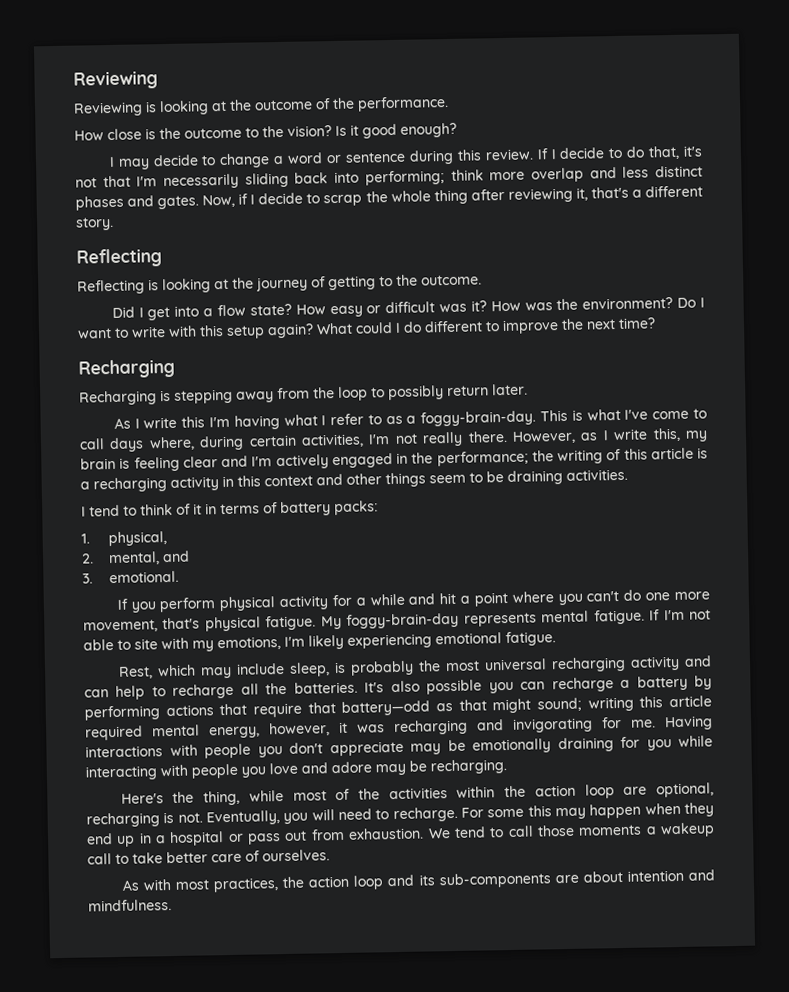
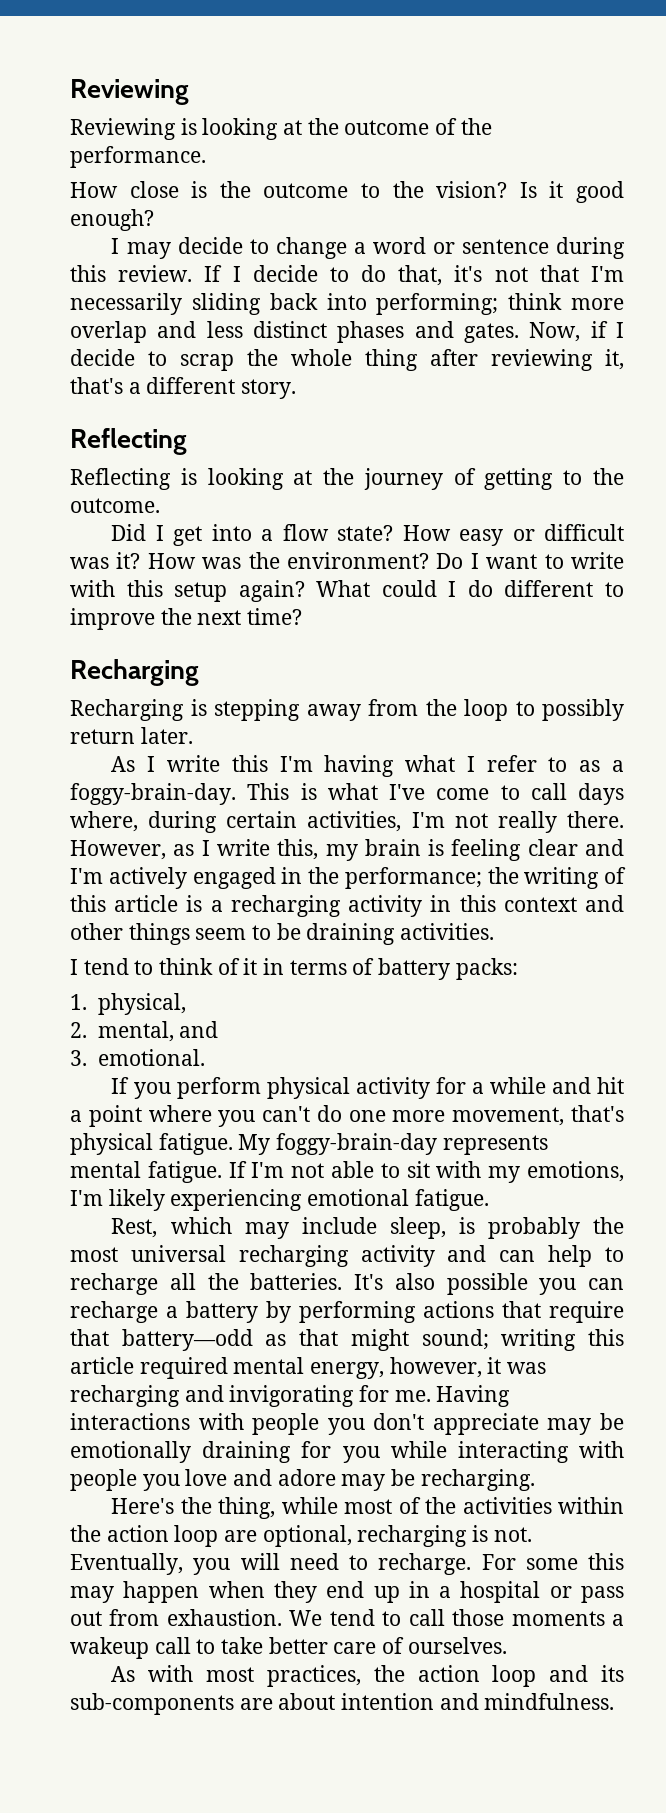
[134,638,158,650] site -> [406,1161,430,1178] sit

